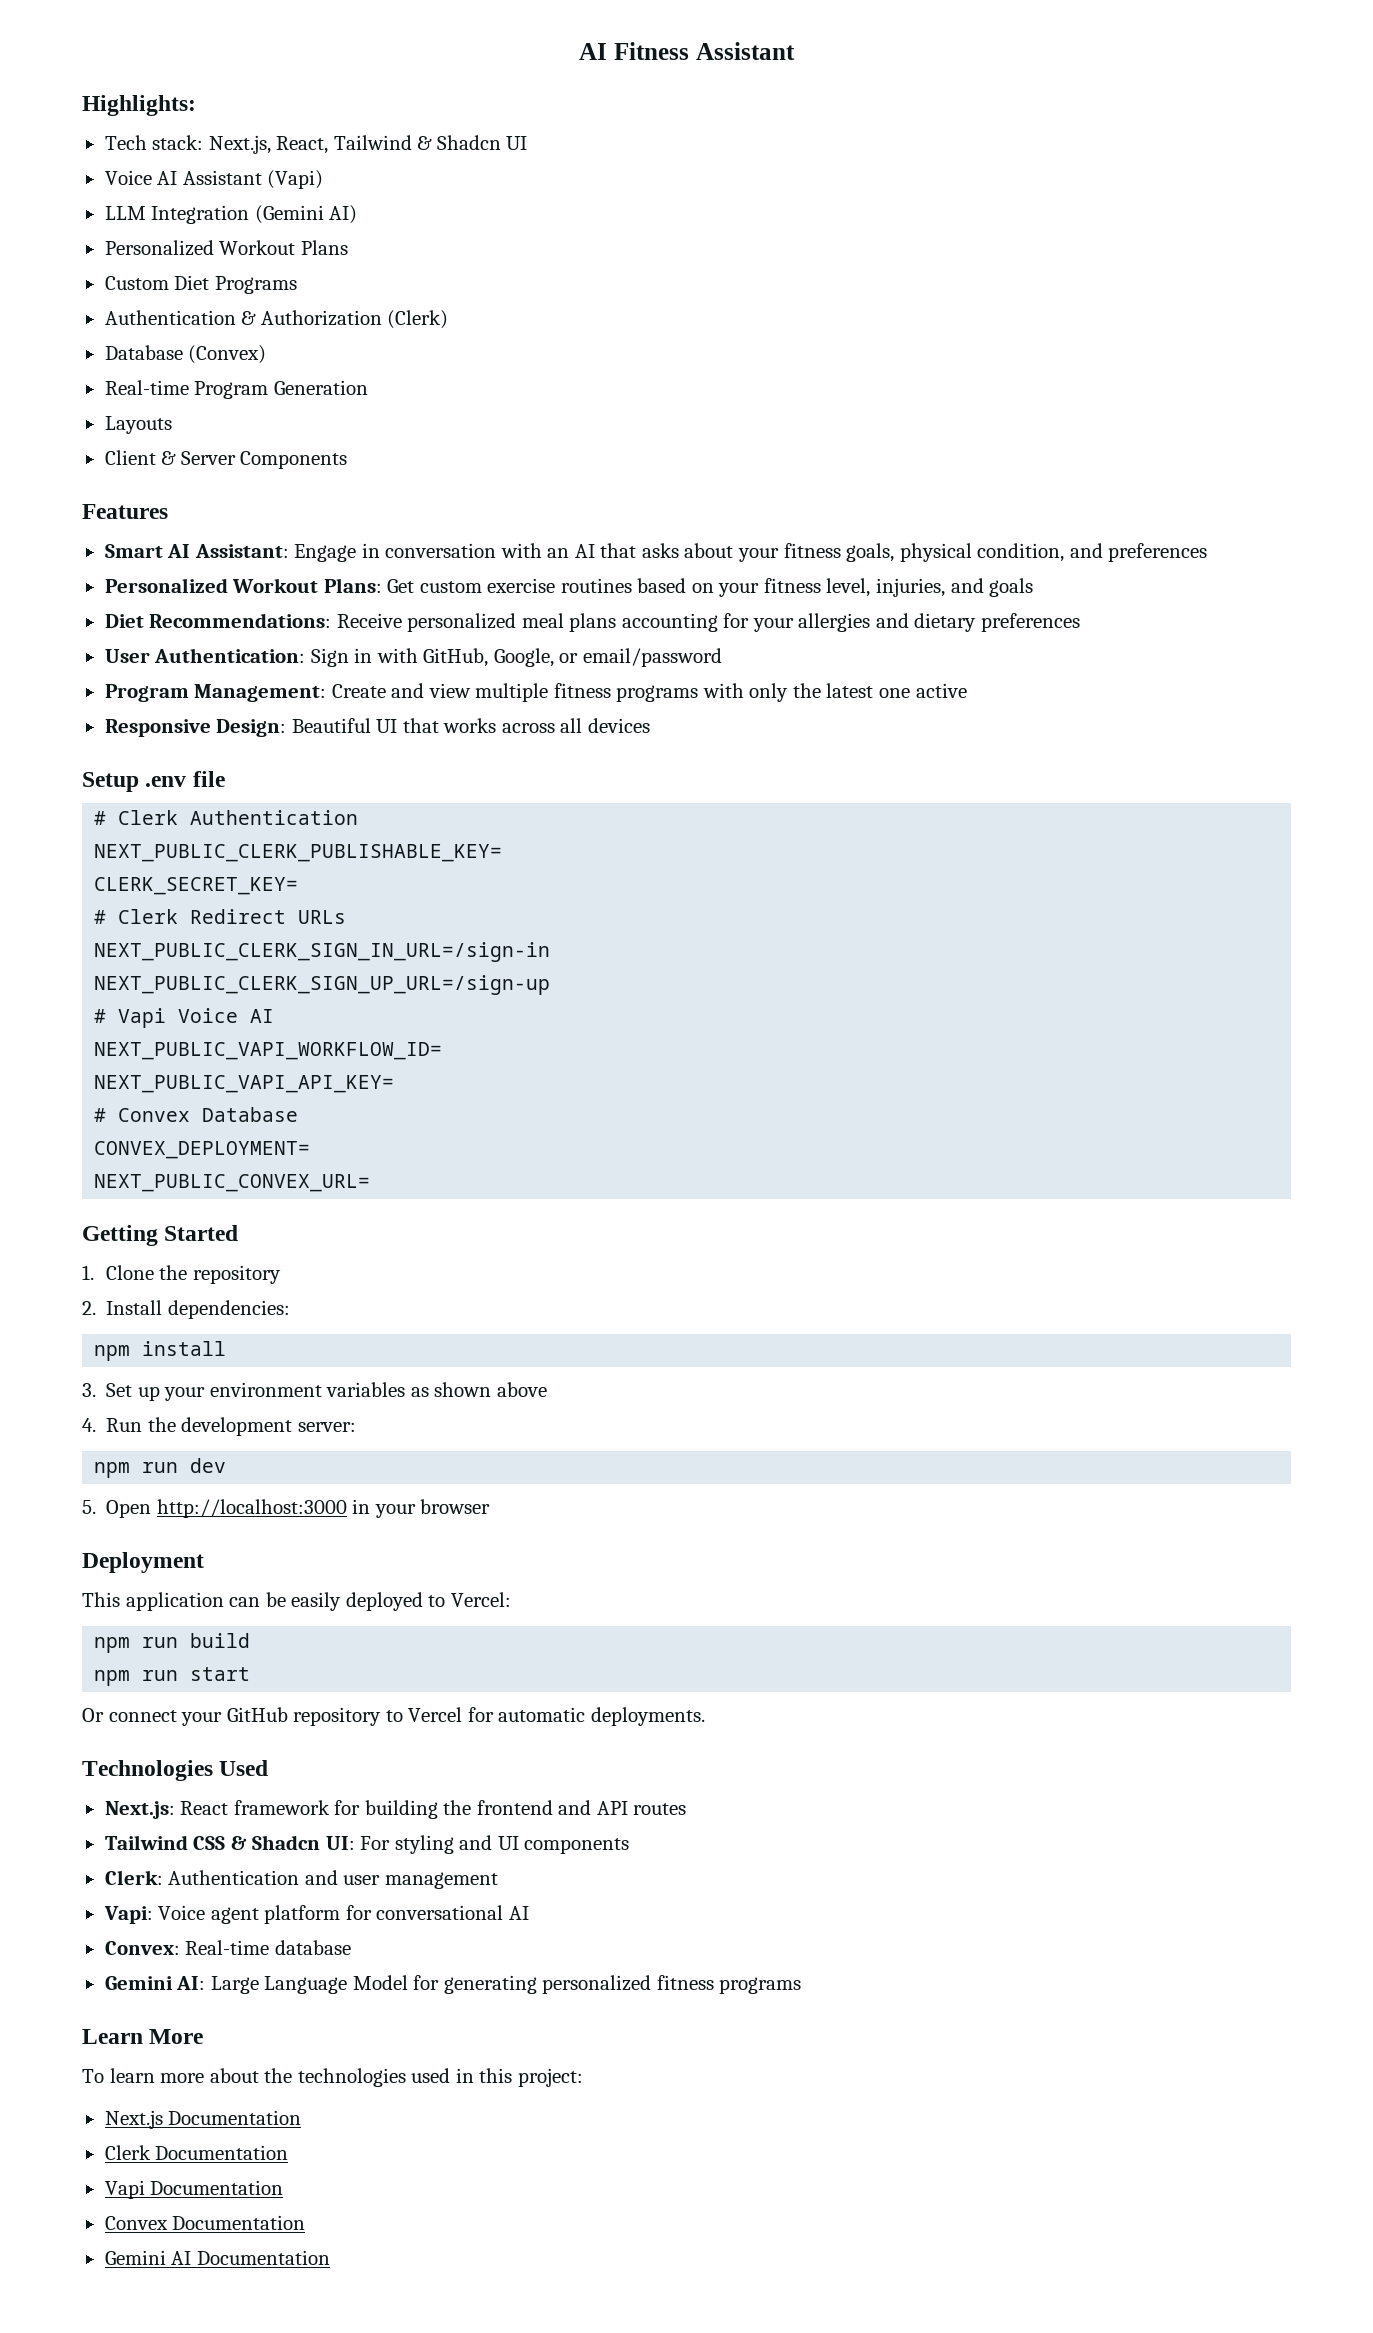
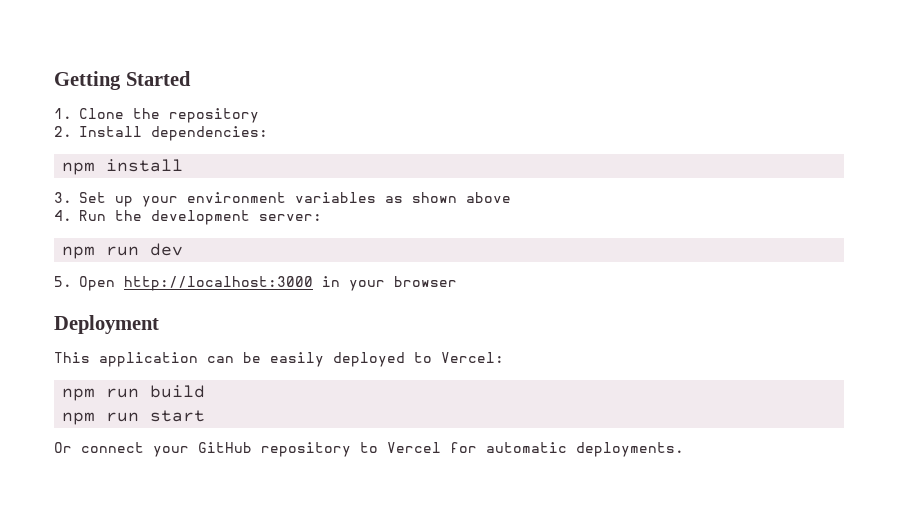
[579,42,795,60] [82,95,196,116] [104,135,528,154] [104,170,324,189] [104,205,358,224] [104,240,348,256] [104,275,297,294] [104,310,449,329] [104,345,267,364] [104,380,368,399] [104,416,172,434] [104,450,348,469] [82,504,168,519] [104,543,1208,562] [104,578,1034,597] [104,613,1080,632] [104,648,722,667] [104,683,967,702] [104,718,650,737] [82,771,225,792] [94,810,359,825] [94,844,503,862] [94,877,299,895] [94,909,347,924] [94,942,551,962] [94,975,551,995] [94,1008,275,1028] [94,1042,443,1060] [94,1075,395,1093] [94,1107,299,1122] [94,1141,311,1159] [94,1174,371,1192] AI Fitness Assistant // Highlights: // Tech stack: Next.js, React, Tailwind & Shadcn UI // Voice AI Assistant (Vapi) // LLM Integration (Gemini AI) // Personalized Workout Plans // Custom Diet Programs // Authentication & Authorization (Clerk) // Database (Convex) // Real-time Program Generation // Layouts // Client & Server Components // Features // Smart AI Assistant: Engage in conversation with an AI that asks about your fitness goals, physical condition, and preferences // Personalized Workout Plans: Get custom exercise routines based on your fitness level, injuries, and goals // Diet Recommendations: Receive personalized meal plans accounting for your allergies and dietary preferences // User Authentication: Sign in with GitHub, Google, or email/password // Program Management: Create and view multiple fitness programs with only the latest one active // Responsive Design: Beautiful UI that works across all devices // Setup .env file // # Clerk Authentication // NEXT_PUBLIC_CLERK_PUBLISHABLE_KEY= // CLERK_SECRET_KEY= // # Clerk Redirect URLs // NEXT_PUBLIC_CLERK_SIGN_IN_URL=/sign-in // NEXT_PUBLIC_CLERK_SIGN_UP_URL=/sign-up // # Vapi Voice AI // NEXT_PUBLIC_VAPI_WORKFLOW_ID= // NEXT_PUBLIC_VAPI_API_KEY= // # Convex Database // CONVEX_DEPLOYMENT= // NEXT_PUBLIC_CONVEX_URL= // -> (54, 80) none
[82,1760,269,1781] [104,1800,687,1819] [104,1835,630,1854] [104,1870,498,1889] [103,1905,529,1924] [104,1940,351,1955] [104,1975,802,1994] [82,2029,204,2044] [82,2068,583,2087] [104,2110,302,2129] [104,2145,289,2160] [104,2180,284,2199] [104,2215,306,2230] [104,2250,330,2265] // Technologies Used // Next.js: React framework for building the frontend and API routes // Tailwind CSS & Shadcn UI: For styling and UI components // Clerk: Authentication and user management // Vapi: Voice agent platform for conversational AI // Convex: Real-time database // Gemini AI: Large Language Model for generating personalized fitness programs // Learn More // To learn more about the technologies used in this project: // Next.js Documentation // Clerk Documentation // Vapi Documentation // Convex Documentation // Gemini AI Documentation -> (684, 449) none

